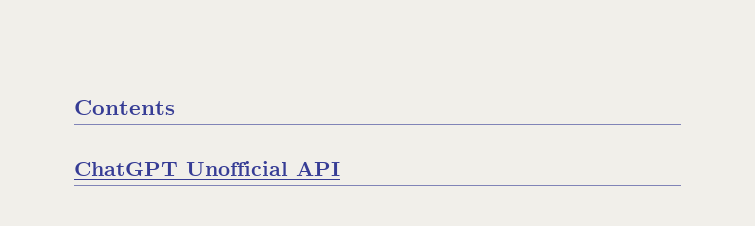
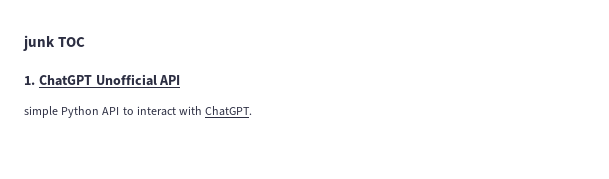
[74,100,175,115] Contents // -> [23,35,86,51] [24,76,35,85] junk TOC // 1.
(340, 168) none -> [24,106,253,118] // simple Python API to interact with ChatGPT.

